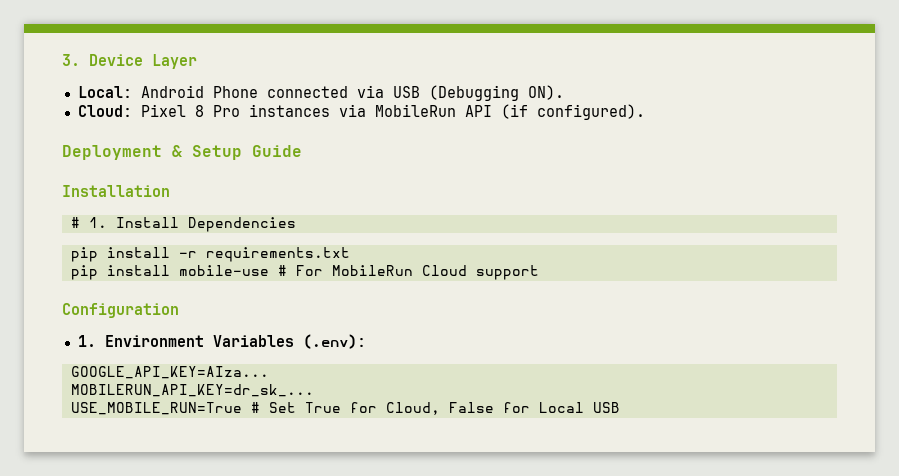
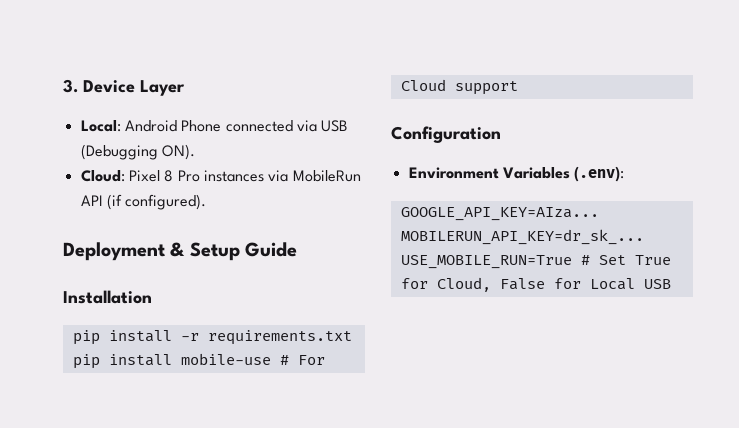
[70,217,296,232] // # 1. Install Dependencies -> (152, 297) none
[331,265,413,276] MobileRun -> (325, 360) none
[77,335,96,347] 1. -> (501, 134) none

